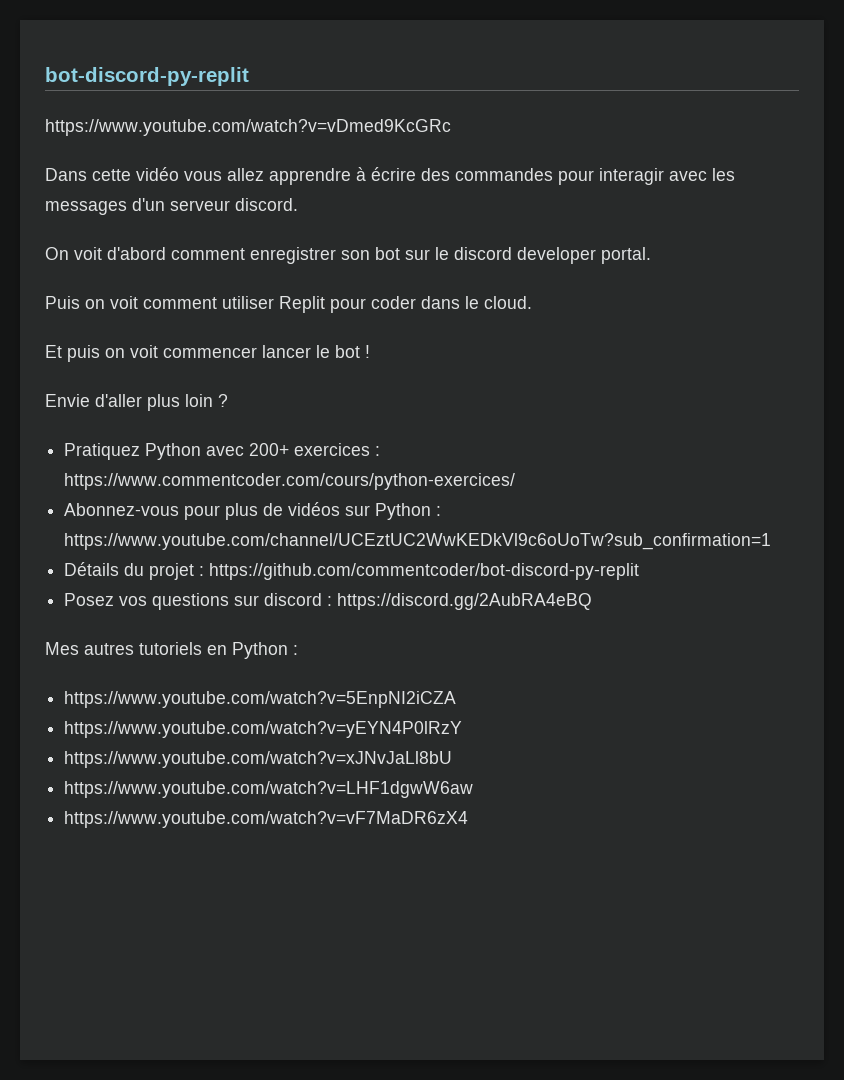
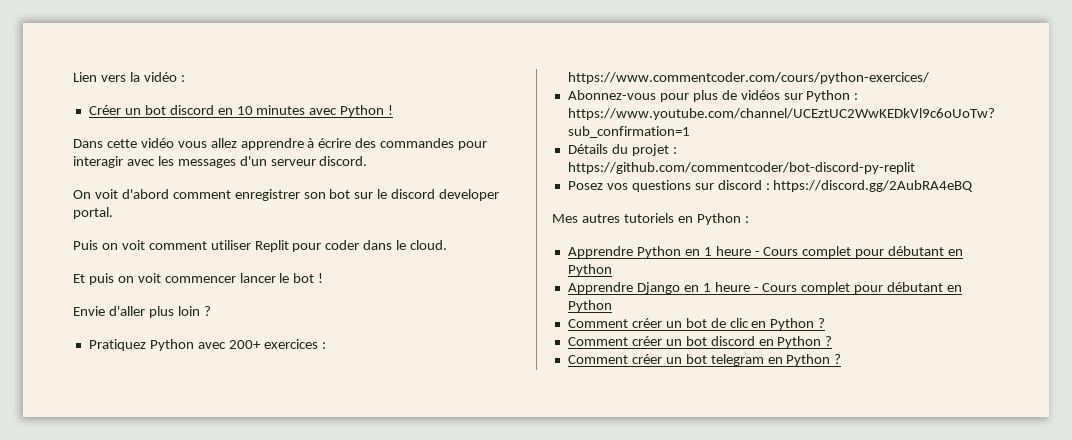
[45,67,249,86] [45,119,451,136] bot-discord-py-replit // https://www.youtube.com/watch?v=vDmed9KcGRc -> [73,72,185,82] [88,105,394,117] Lien vers la vidéo : // Créer un bot discord en 10 minutes avec Python !
[64,691,457,708] [64,721,463,738] [64,751,453,768] [64,781,474,798] [64,811,469,828] https://www.youtube.com/watch?v=5EnpNI2iCZA // https://www.youtube.com/watch?v=yEYN4P0lRzY // https://www.youtube.com/watch?v=xJNvJaLl8bU // https://www.youtube.com/watch?v=LHF1dgwW6aw // https://www.youtube.com/watch?v=vF7MaDR6zX4 -> [567,246,964,258] [567,264,612,276] [567,282,963,294] [567,300,612,312] [567,318,826,330] [567,336,833,348] [567,354,842,366] Apprendre Python en 1 heure - Cours complet pour débutant en Python // Apprendre Django en 1 heure - Cours complet pour débutant en Python // Comment créer un bot de clic en Python ? // Comment créer un bot discord en Python ? // Comment créer un bot telegram en Python ?

